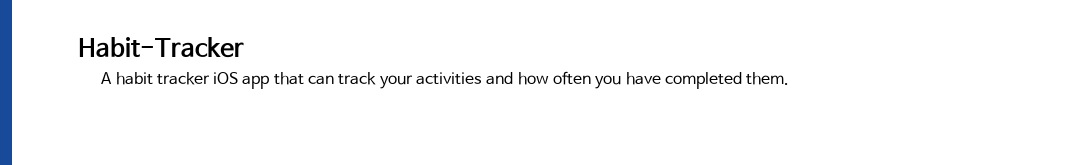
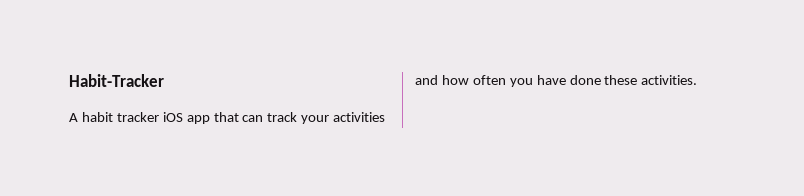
[664,72,790,89] completed them. -> [569,75,698,85] done these activities.

